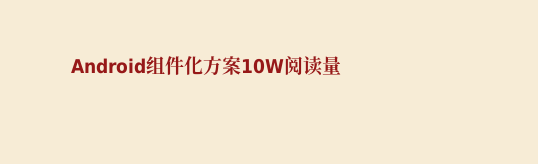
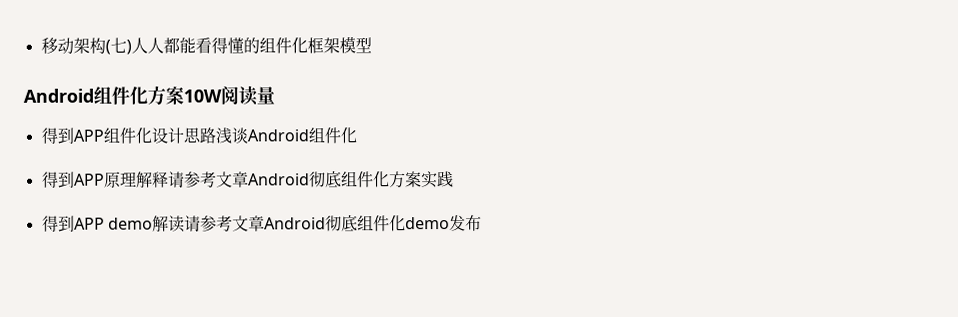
(71, 66) none -> [40,36,372,55] 移动架构(七)人人都能看得懂的组件化框架模型 //
(341, 65) none -> [40,127,357,144] [41,170,454,189] [41,214,482,233] // 得到APP组件化设计思路浅谈Android组件化 // 得到APP原理解释请参考文章Android彻底组件化方案实践 // 得到APP demo解读请参考文章Android彻底组件化demo发布

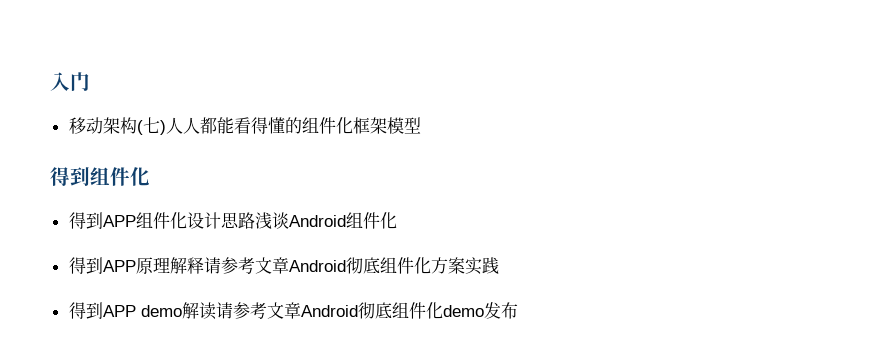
(40, 45) none -> [50,72,90,91] 入门 //
[23,85,275,106] Android组件化方案10W阅读量 -> [50,167,150,186] 得到组件化

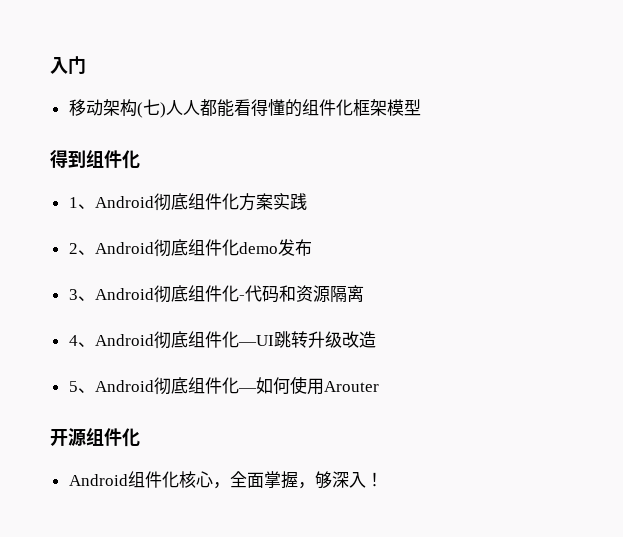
[68,212,397,229] [68,257,289,274] 得到APP组件化设计思路浅谈Android组件化 // 得到APP原理解释请参考文章 -> [68,197,95,209] 1、
[68,302,301,320] 得到APP demo解读请参考文章 -> [68,243,95,255] 2、
(518, 310) none -> [68,285,364,303] [68,331,376,349] [68,376,379,395] [50,428,140,447] [68,471,383,489] // 3、Android彻底组件化-代码和资源隔离 // 4、Android彻底组件化—UI跳转升级改造 // 5、Android彻底组件化—如何使用Arouter // 开源组件化 // Android组件化核心，全面掌握，够深入！

